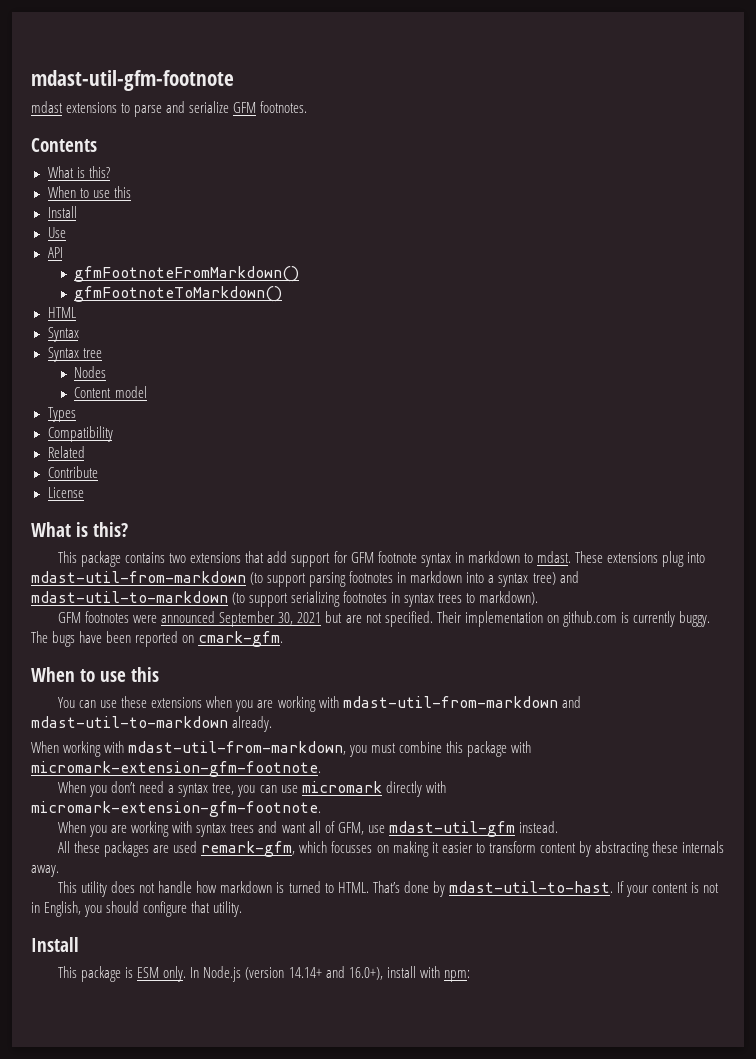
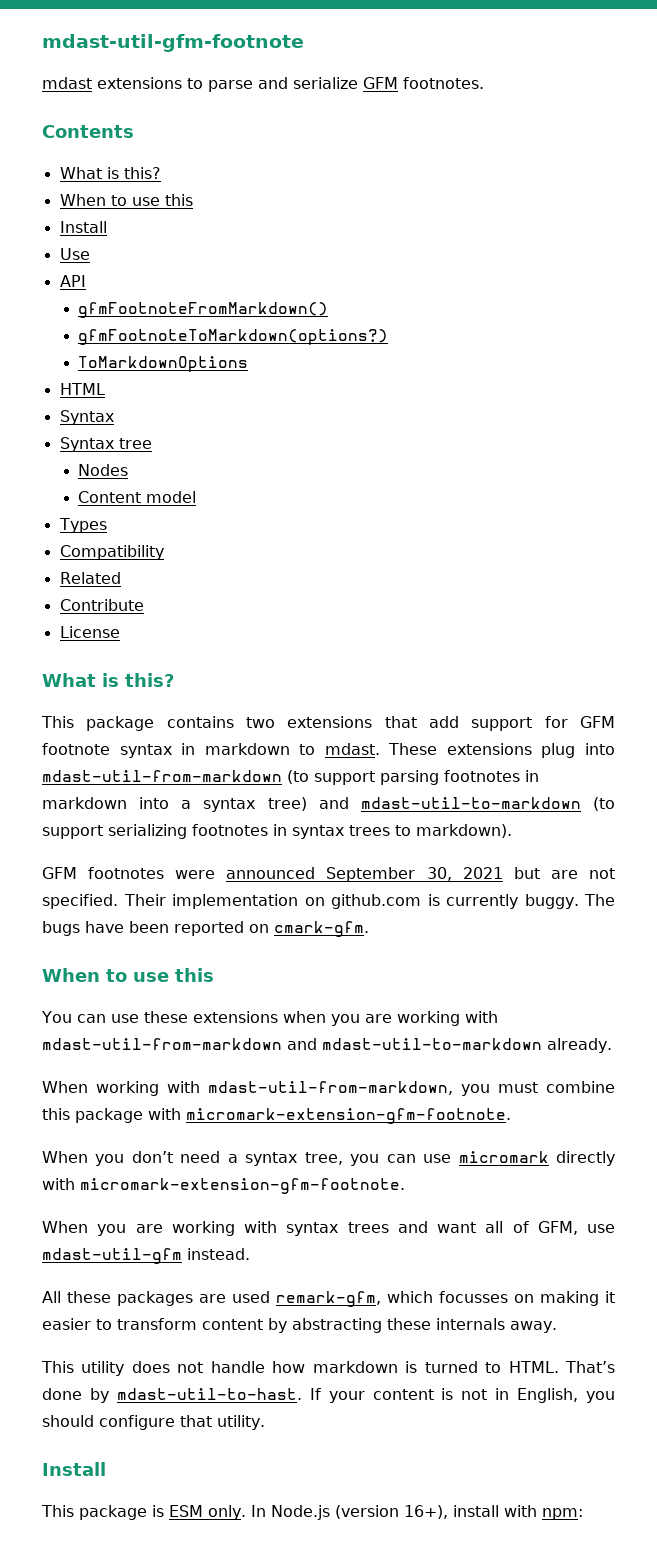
[74,286,283,302] gfmFootnoteToMarkdown() -> [78,329,389,345] [78,356,249,372] gfmFootnoteToMarkdown(options?) // ToMarkdownOptions
[288,966,383,980] 14.14+ and 16.0+), -> [404,1505,448,1519] 16+),

